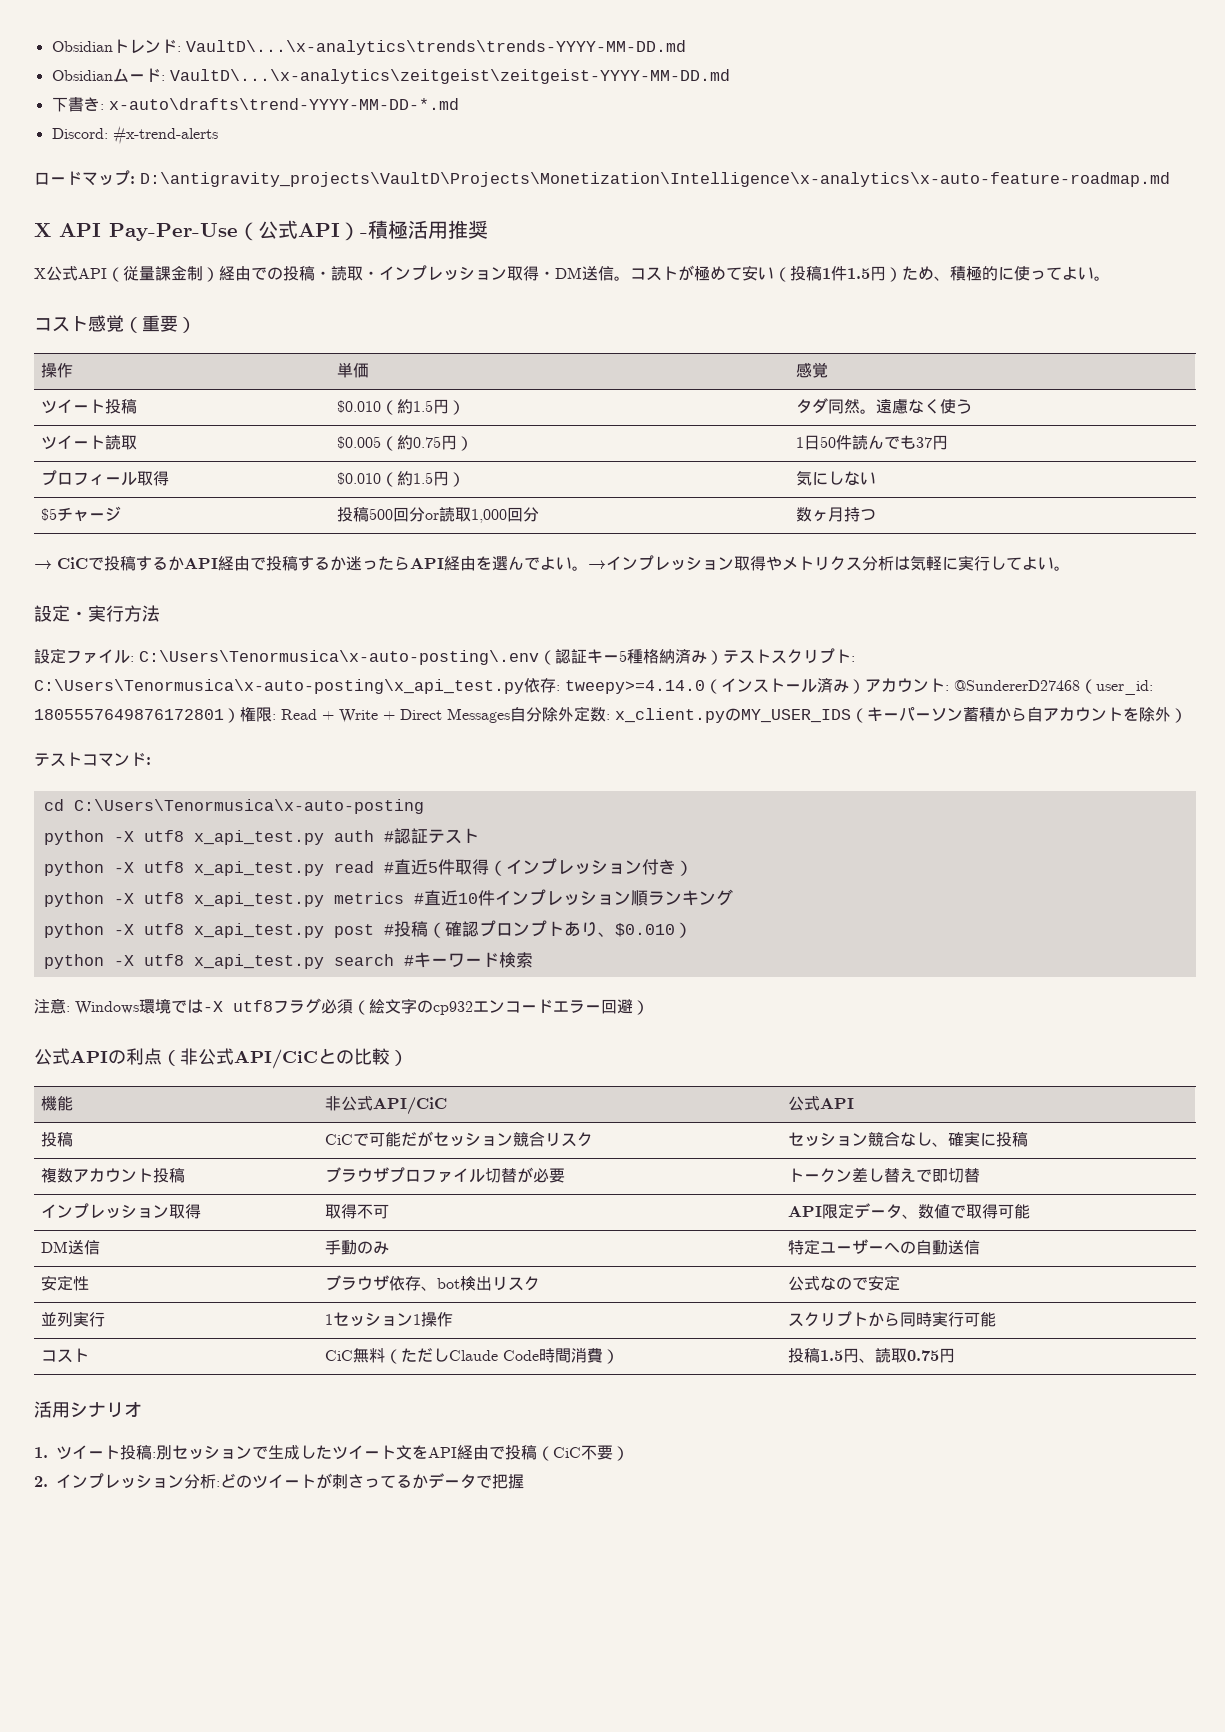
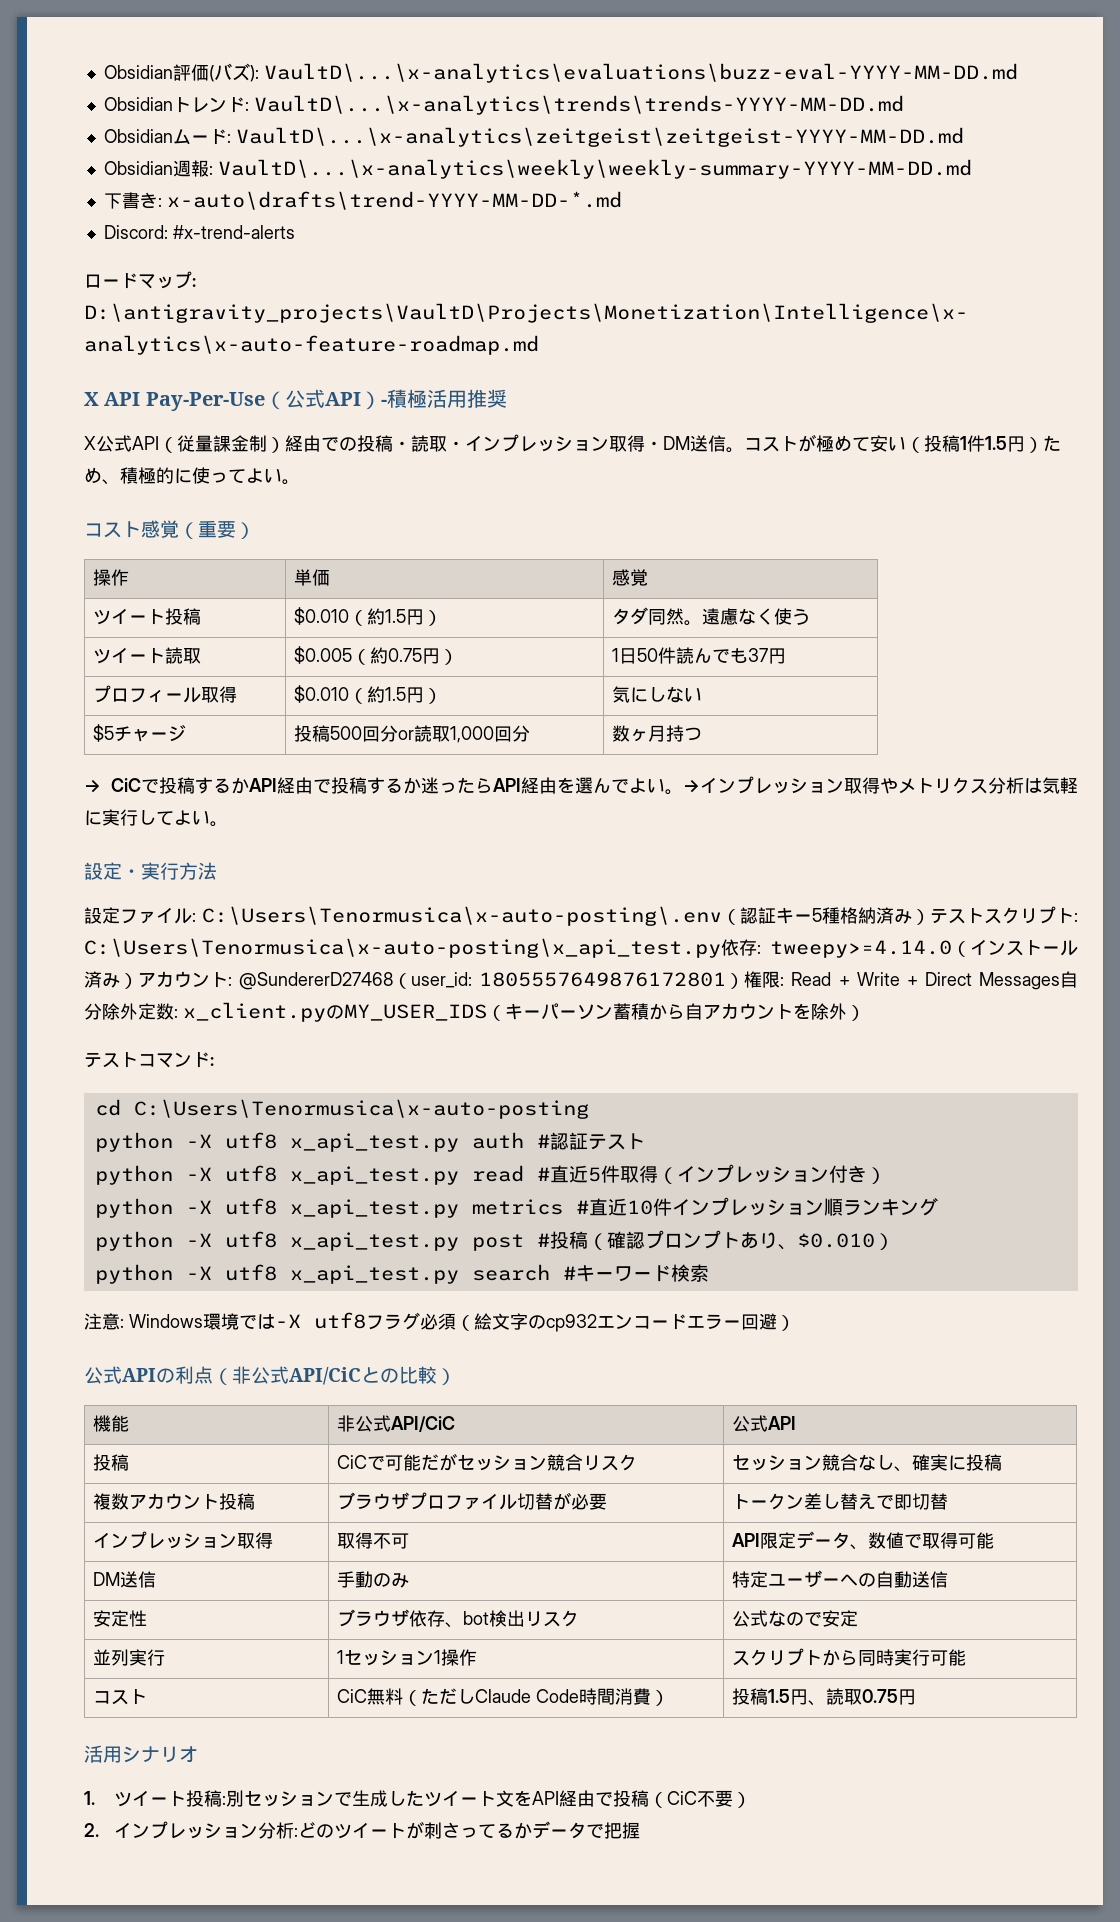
[51,41,113,52] Obsidian -> [103,63,1018,83] [103,97,173,111] Obsidian評価(バズ): VaultD\...\x-analytics\evaluations\buzz-eval-YYYY-MM-DD.md // Obsidian
(730, 76) none -> [103,159,972,179] // Obsidian週報: VaultD\...\x-analytics\weekly\weekly-summary-YYYY-MM-DD.md

